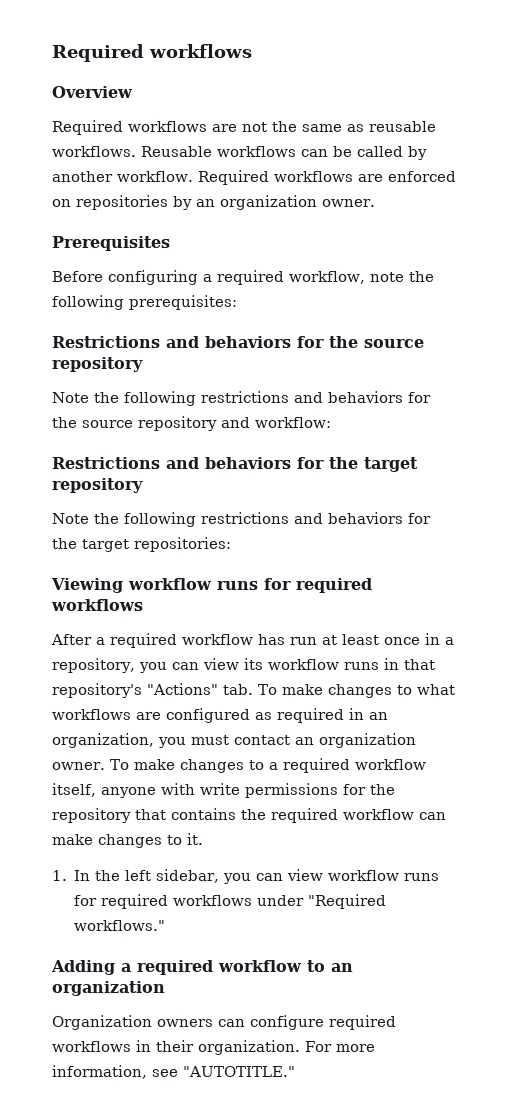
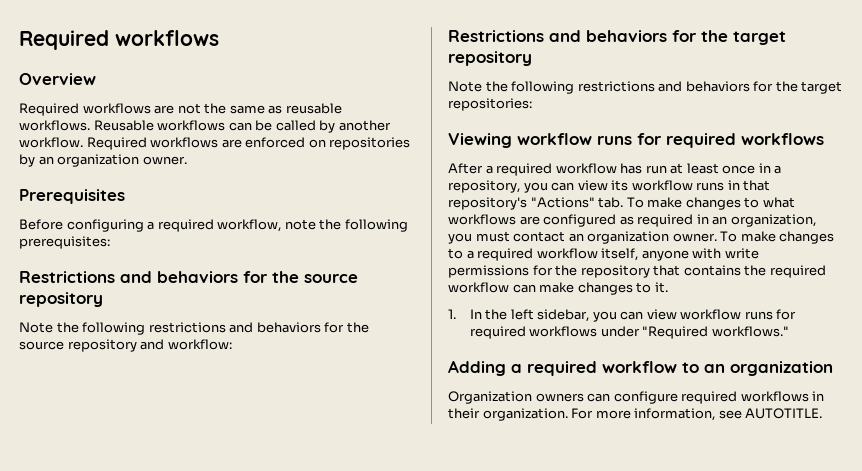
[183,1066,295,1077] "AUTOTITLE." -> [745,408,823,419] AUTOTITLE.

